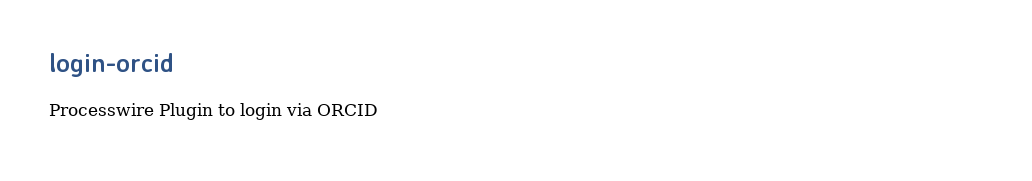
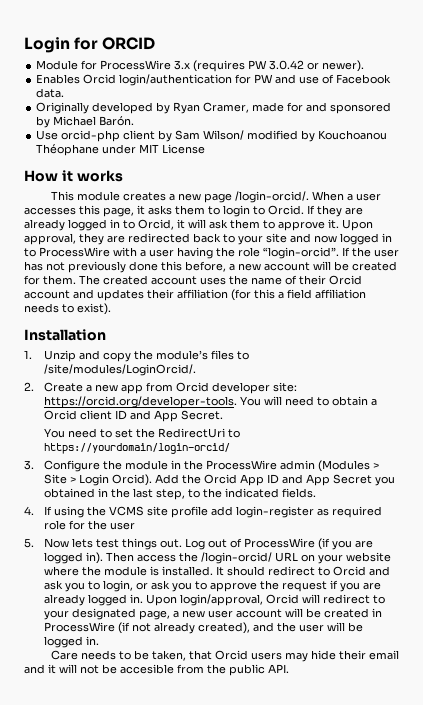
[49,53,174,77] [49,103,378,120] login-orcid // Processwire Plugin to login via ORCID -> [24,37,156,53] [36,60,365,72] [36,74,392,86] [36,88,65,98] [36,102,392,114] [36,116,135,128] [36,130,388,142] [36,144,206,156] [24,170,123,182] [50,191,381,203] [24,205,363,217] [24,219,373,231] [24,233,392,245] [24,247,399,259] [24,261,397,273] [24,275,362,285] [24,289,366,301] [24,303,111,315] [24,329,106,341] [24,350,249,362] [43,364,196,376] [24,382,297,394] [43,396,377,408] [43,410,223,422] [43,428,240,438] [43,443,230,454] [24,460,379,472] [43,474,395,486] [43,488,316,500] [24,506,382,518] [43,520,135,530] [24,538,373,550] [43,552,391,564] [43,566,390,576] [43,580,381,592] [43,594,385,606] [43,608,382,620] [43,622,363,634] [43,636,99,648] [50,650,399,662] [24,664,289,676] Login for ORCID // Module for ProcessWire 3.x (requires PW 3.0.42 or newer). // Enables Orcid login/authentication for PW and use of Facebook data. // Originally developed by Ryan Cramer, made for and sponsored by Michael Barón. // Use orcid-php client by Sam Wilson/ modified by Kouchoanou Théophane under MIT License // How it works // This module creates a new page /login-orcid/. When a user accesses this page, it asks them to login to Orcid. If they are already logged in to Orcid, it will ask them to approve it. Upon approval, they are redirected back to your site and now logged in to ProcessWire with a user having the role “login-orcid”. If the user has not previously done this before, a new account will be created for them. The created account uses the name of their Orcid account and updates their affiliation (for this a field affiliation needs to exist). // Installation // 1. Unzip and copy the module’s files to /site/modules/LoginOrcid/. // 2. Create a new app from Orcid developer site: https://orcid.org/developer-tools. You will need to obtain a Orcid client ID and App Secret. // You need to set the RedirectUri to https://yourdomain/login-orcid/ // 3. Configure the module in the ProcessWire admin (Modules > Site > Login Orcid). Add the Orcid App ID and App Secret you obtained in the last step, to the indicated fields. // 4. If using the VCMS site profile add login-register as required role for the user // 5. Now lets test things out. Log out of ProcessWire (if you are logged in). Then access the /login-orcid/ URL on your website where the module is installed. It should redirect to Orcid and ask you to login, or ask you to approve the request if you are already logged in. Upon login/approval, Orcid will redirect to your designated page, a new user account will be created in ProcessWire (if not already created), and the user will be logged in. // Care needs to be taken, that Orcid users may hide their email and it will not be accesible from the public API.

